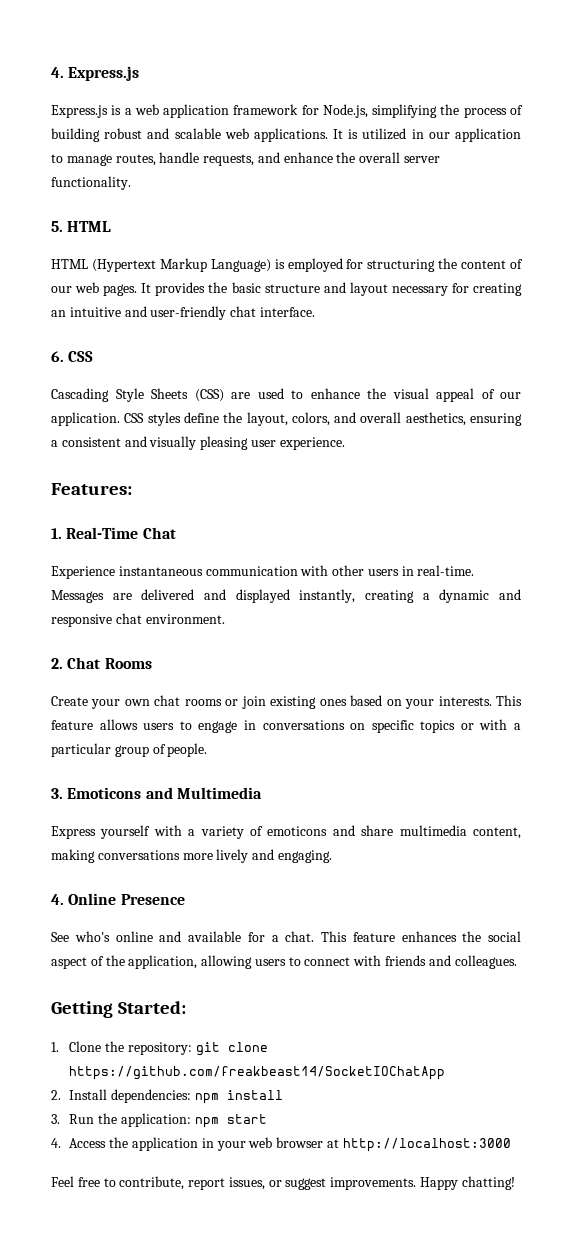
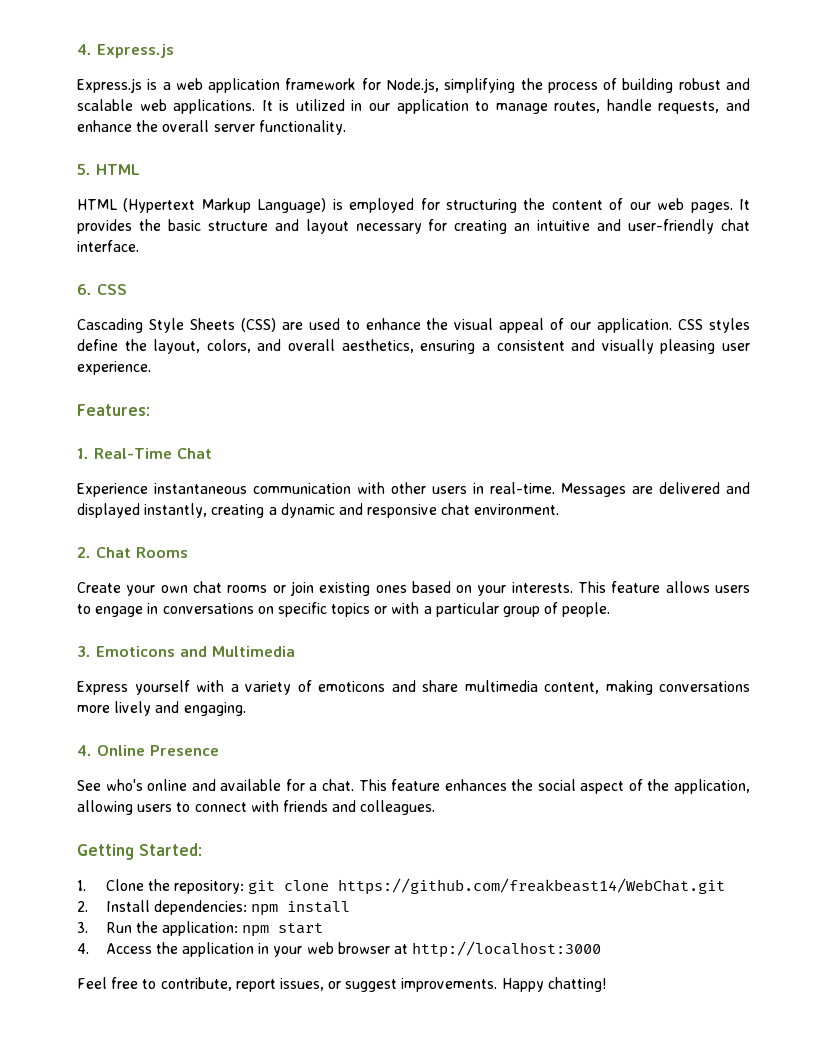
[69,1066,446,1080] https://github.com/freakbeast14/SocketIOChatApp -> [338,878,726,895] https://github.com/freakbeast14/WebChat.git

